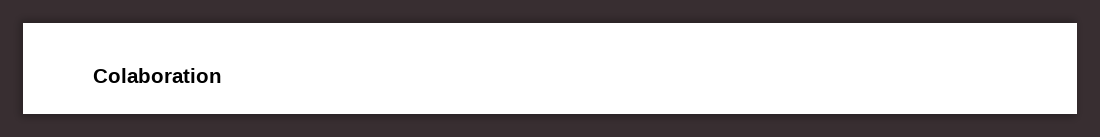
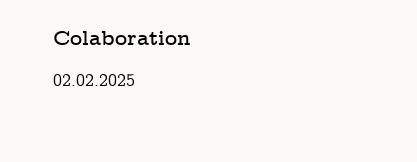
(222, 75) none -> [53,74,135,86] // 02.02.2025

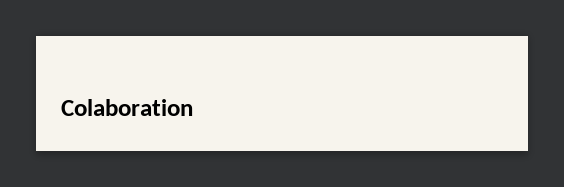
[53,74,135,86] // 02.02.2025 -> (193, 107) none

